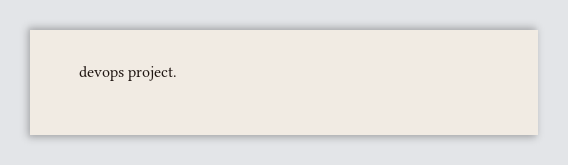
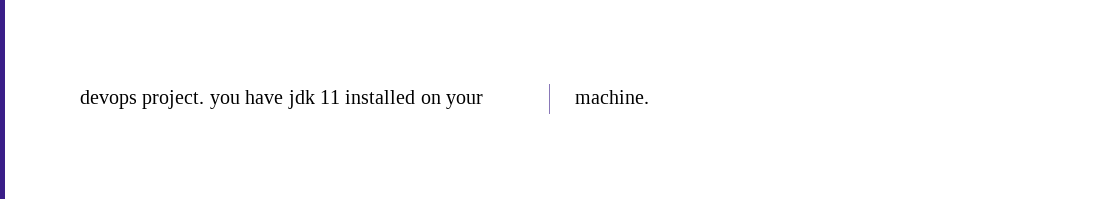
(178, 73) none -> [209,90,649,109] you have jdk 11 installed on your machine.

